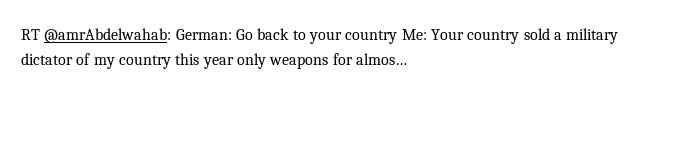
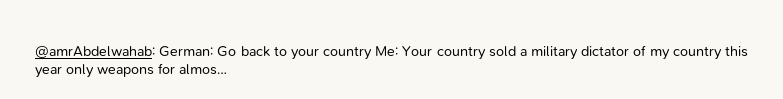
[21,29,40,40] RT -> (35, 52) none

